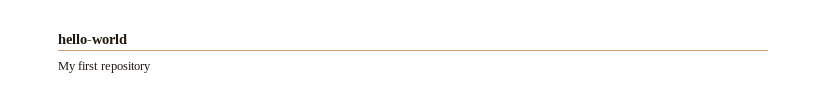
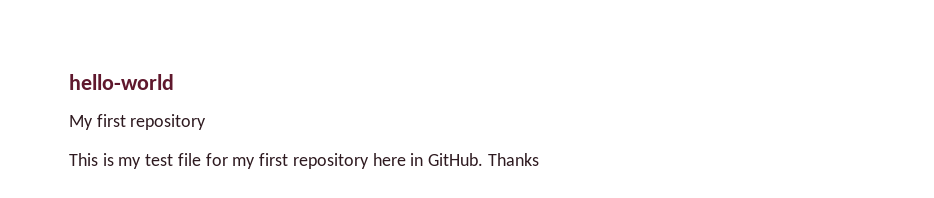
(151, 67) none -> [69,153,539,169] // This is my test file for my first repository here in GitHub. Thanks

